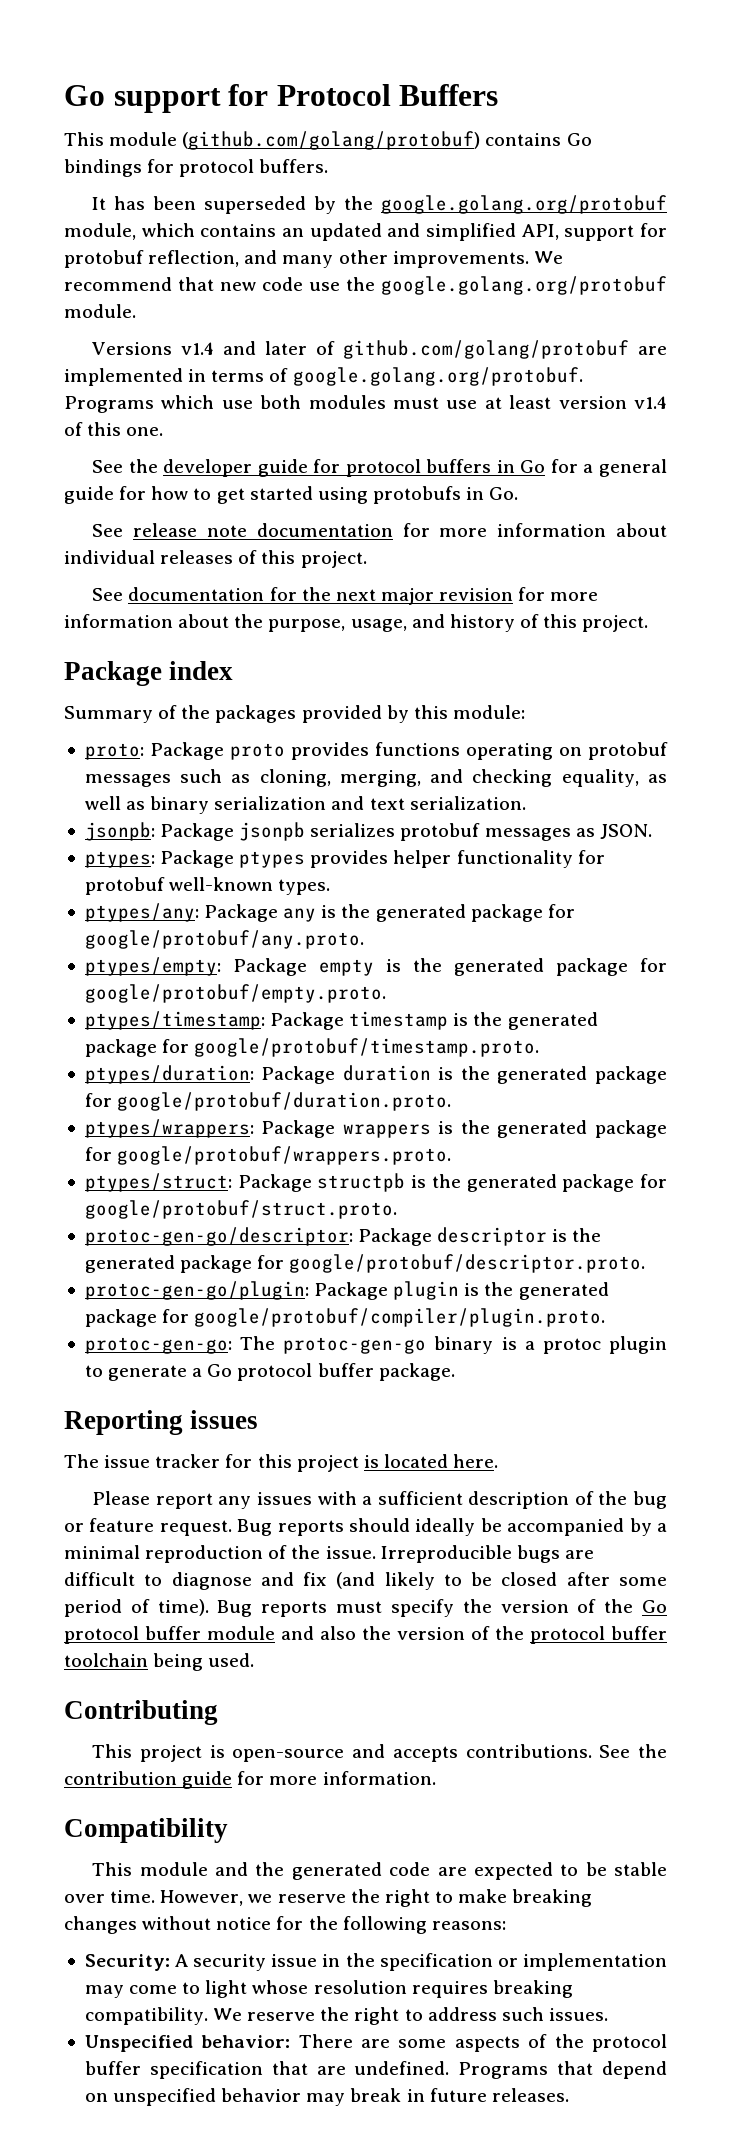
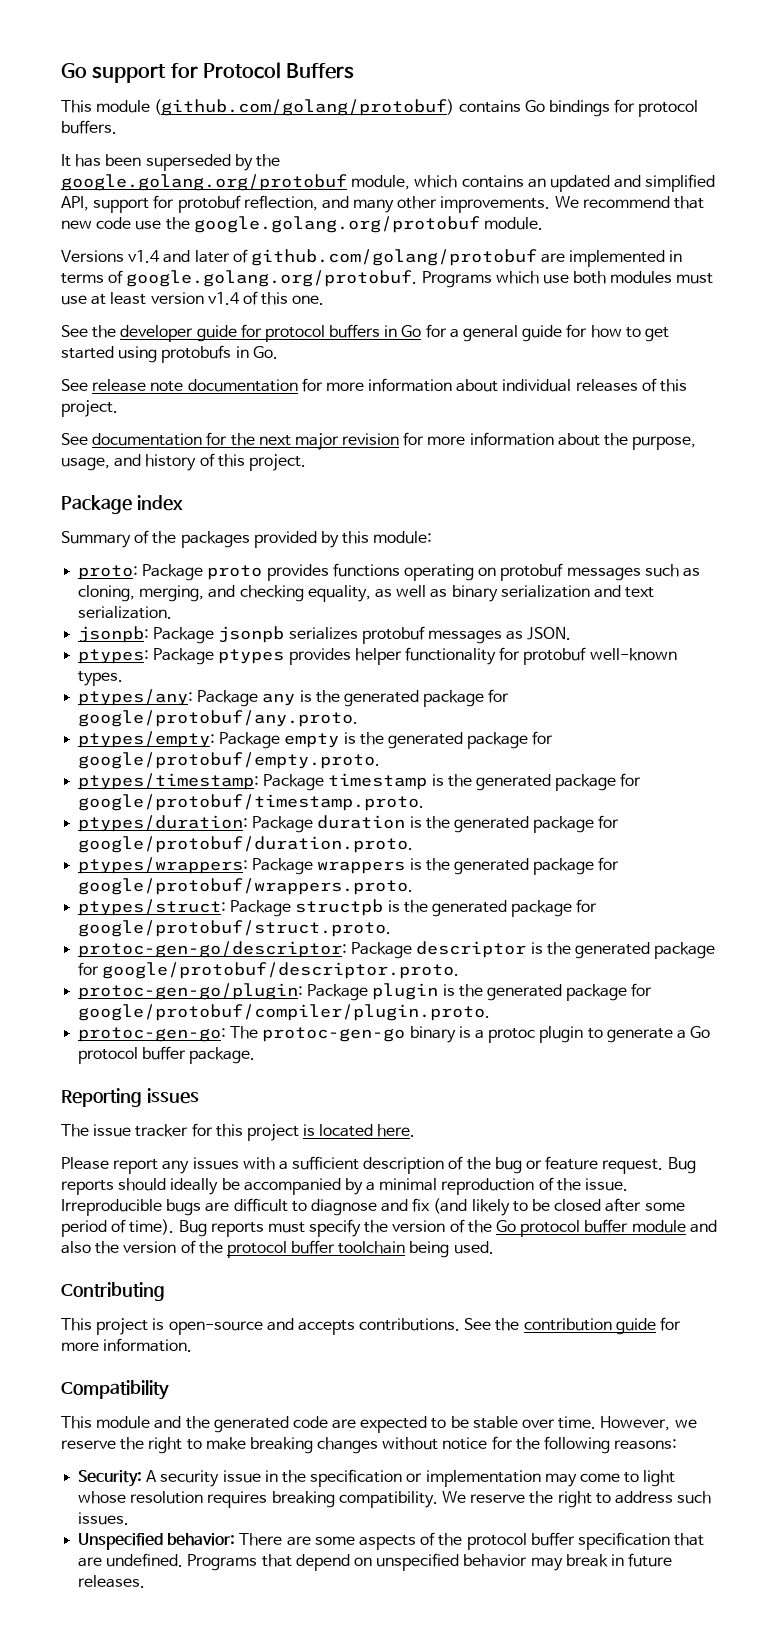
(374, 203) none -> (280, 160) //

